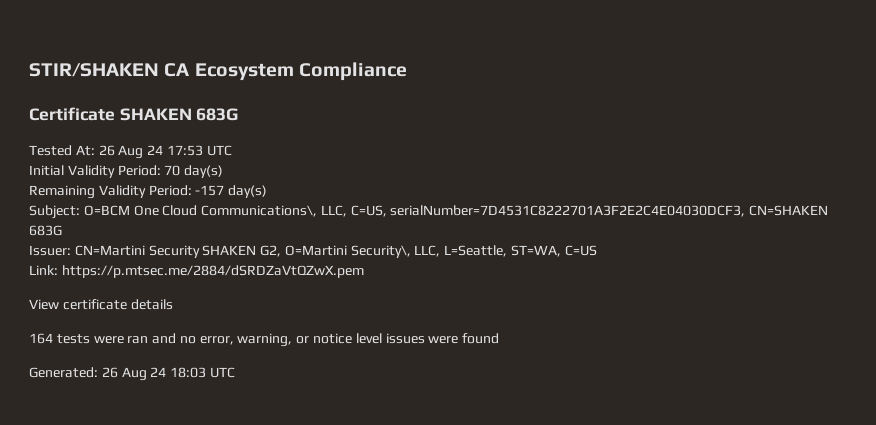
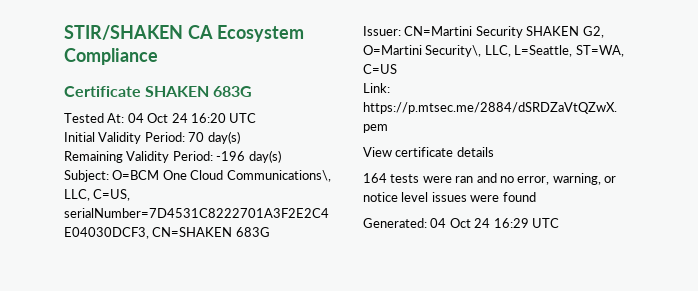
[98,145,203,159] 26 Aug 24 17:53 -> [127,113,226,123] 04 Oct 24 16:20
[195,185,225,196] -157 -> [216,151,246,161] -196
[101,367,207,381] 26 Aug 24 18:03 -> [430,218,529,228] 04 Oct 24 16:29

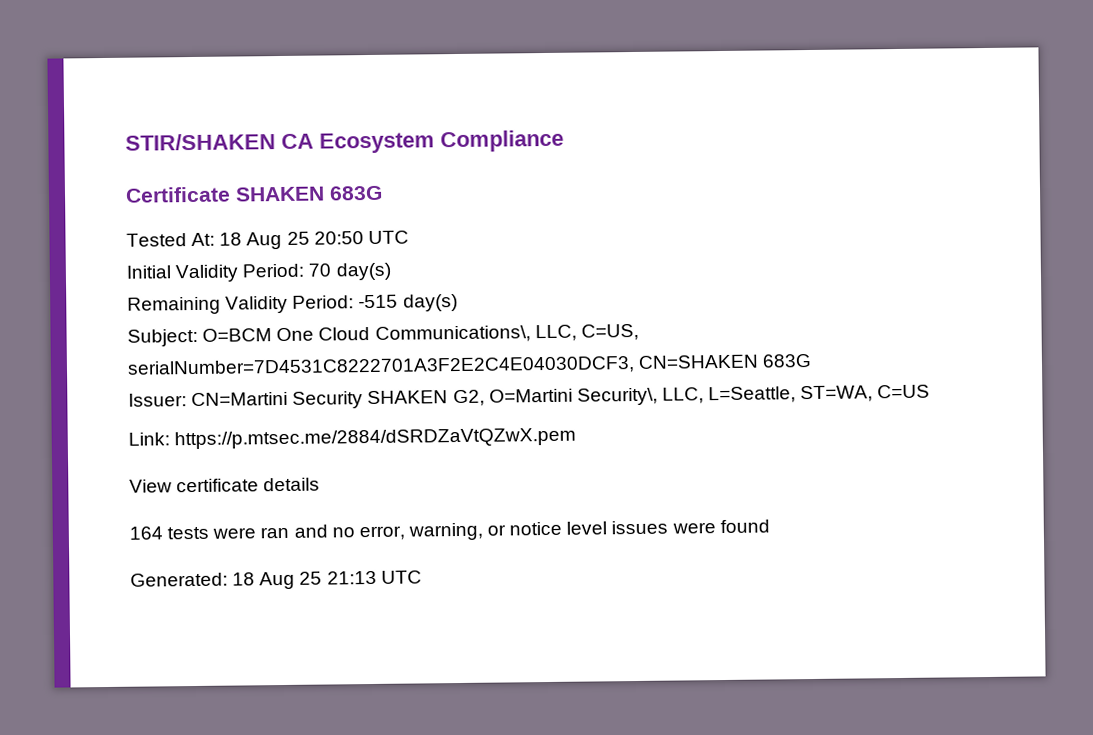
[127,113,226,123] 04 Oct 24 16:20 -> [219,231,364,250] 18 Aug 25 20:50
[216,151,246,161] -196 -> [358,294,399,309] -515
[430,218,529,228] 04 Oct 24 16:29 -> [232,570,377,590] 18 Aug 25 21:13

